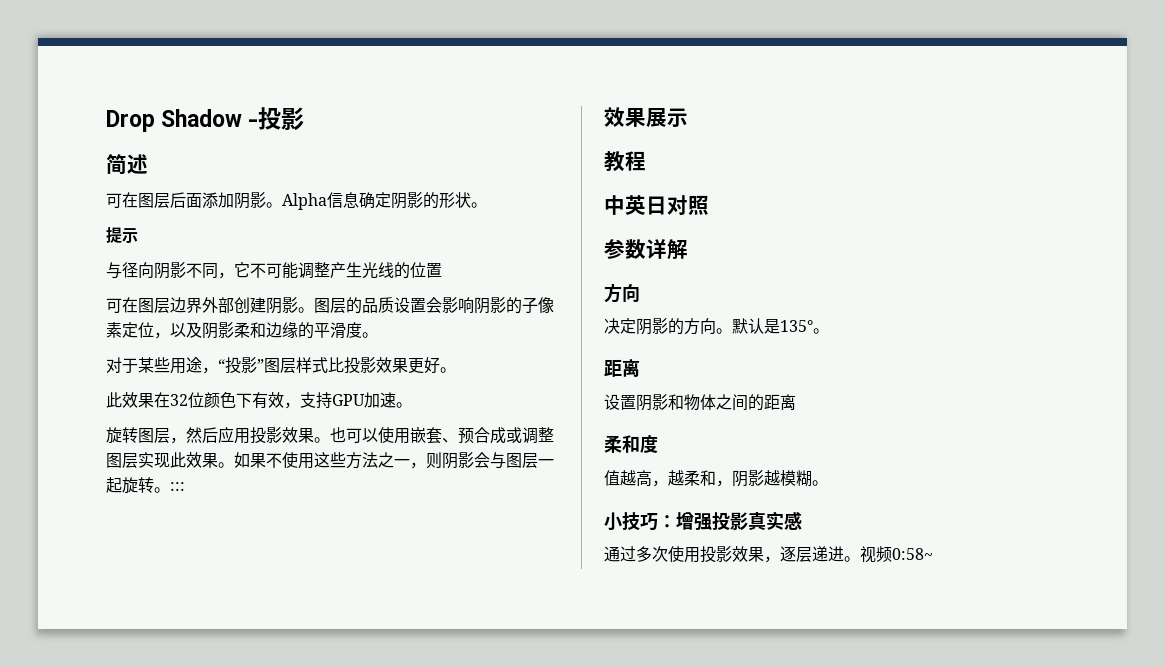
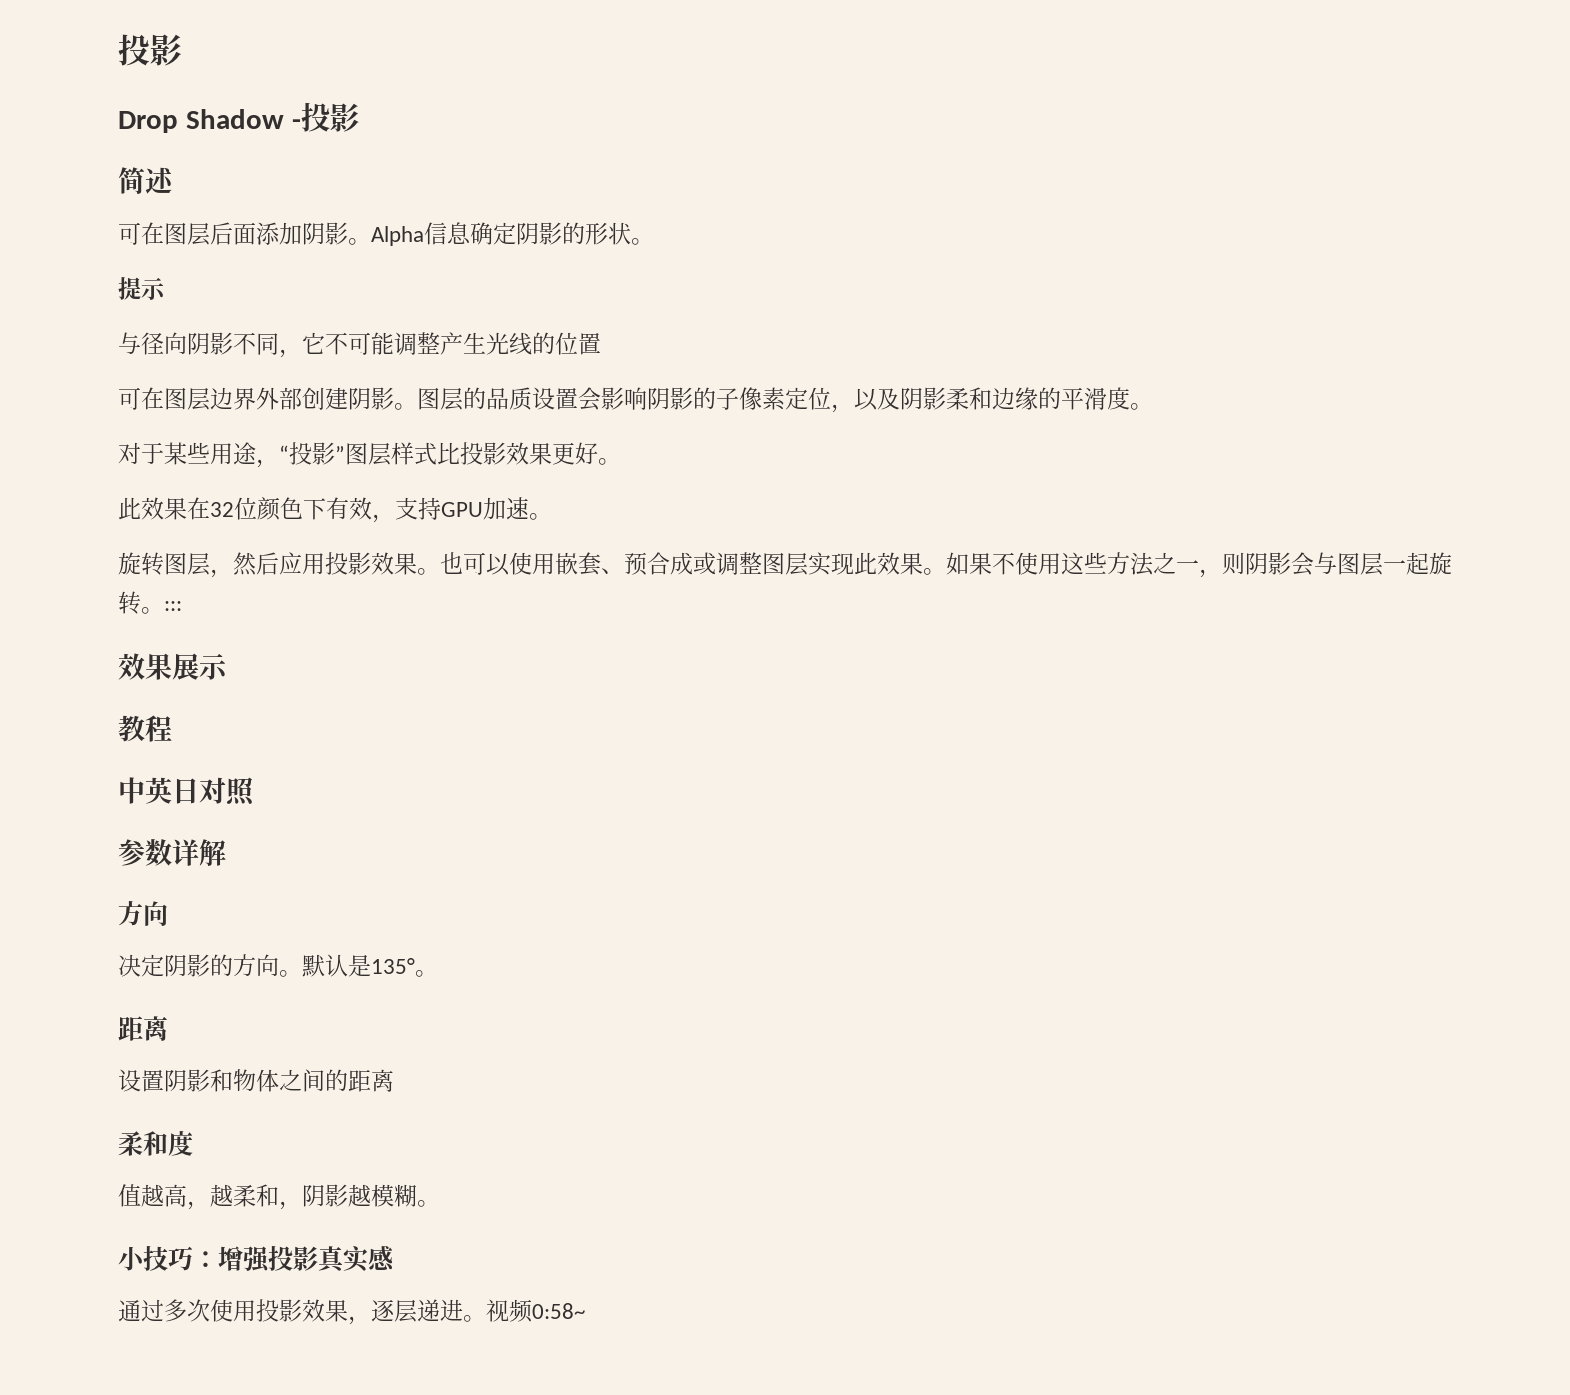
(106, 121) none -> [118,34,182,66] 投影 //

